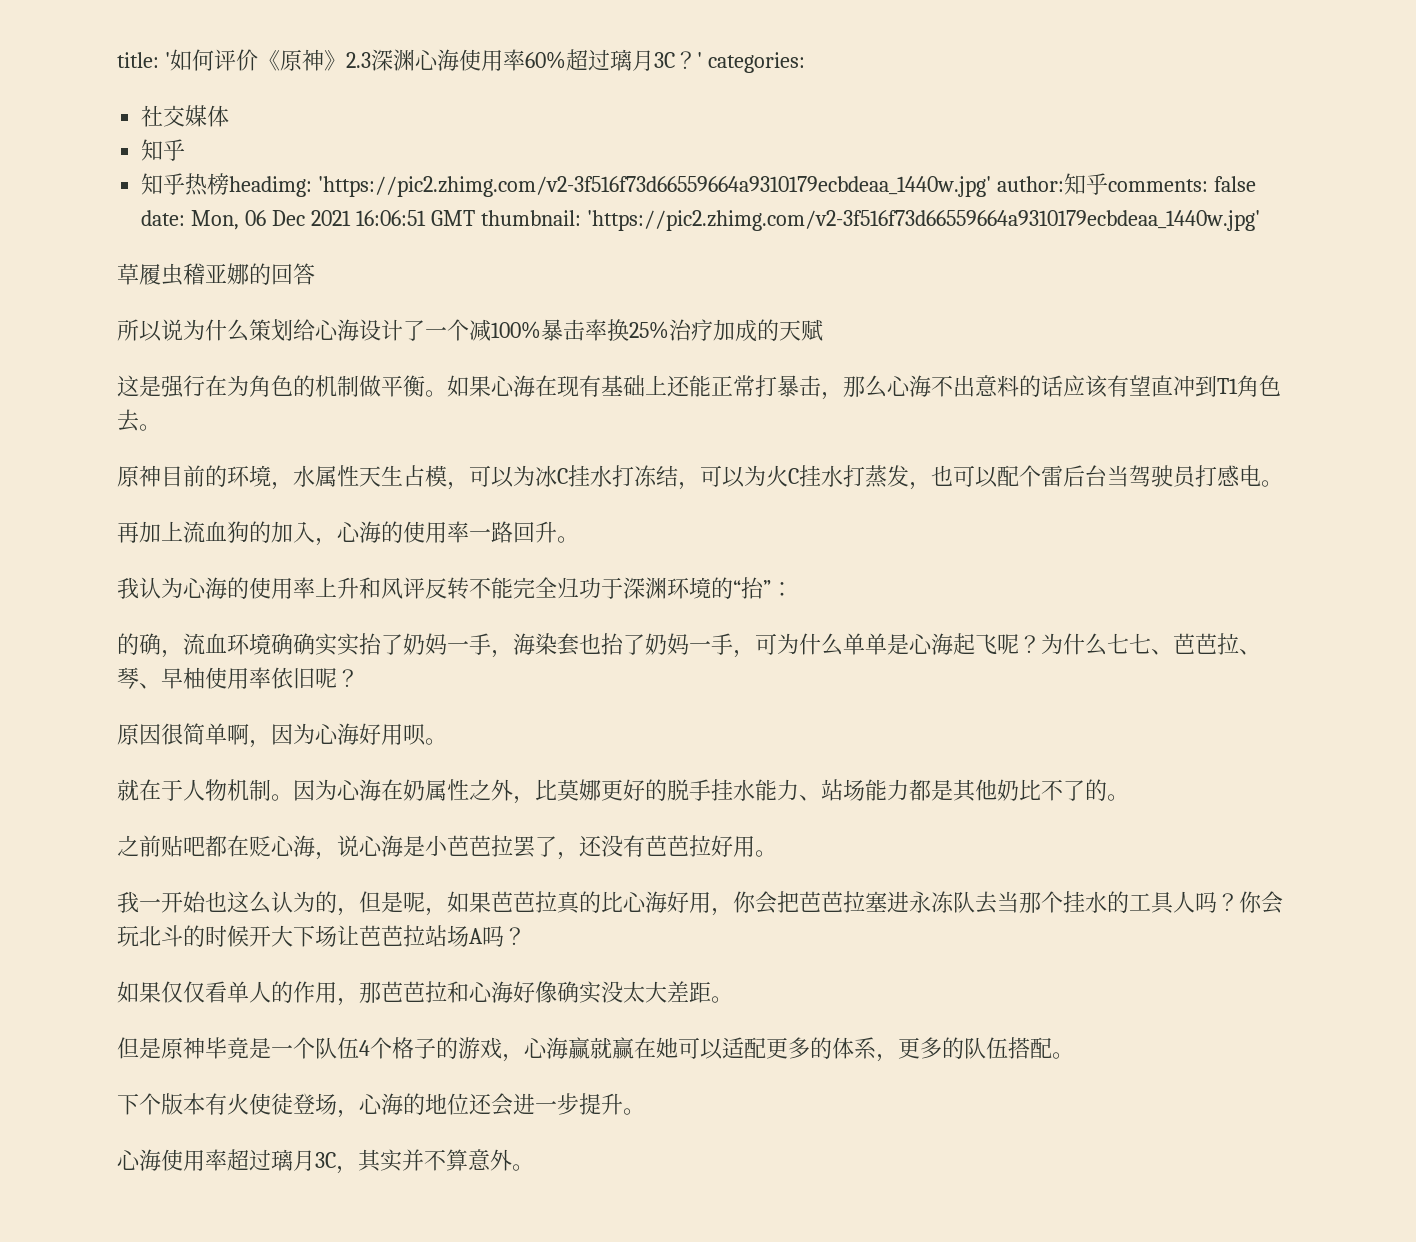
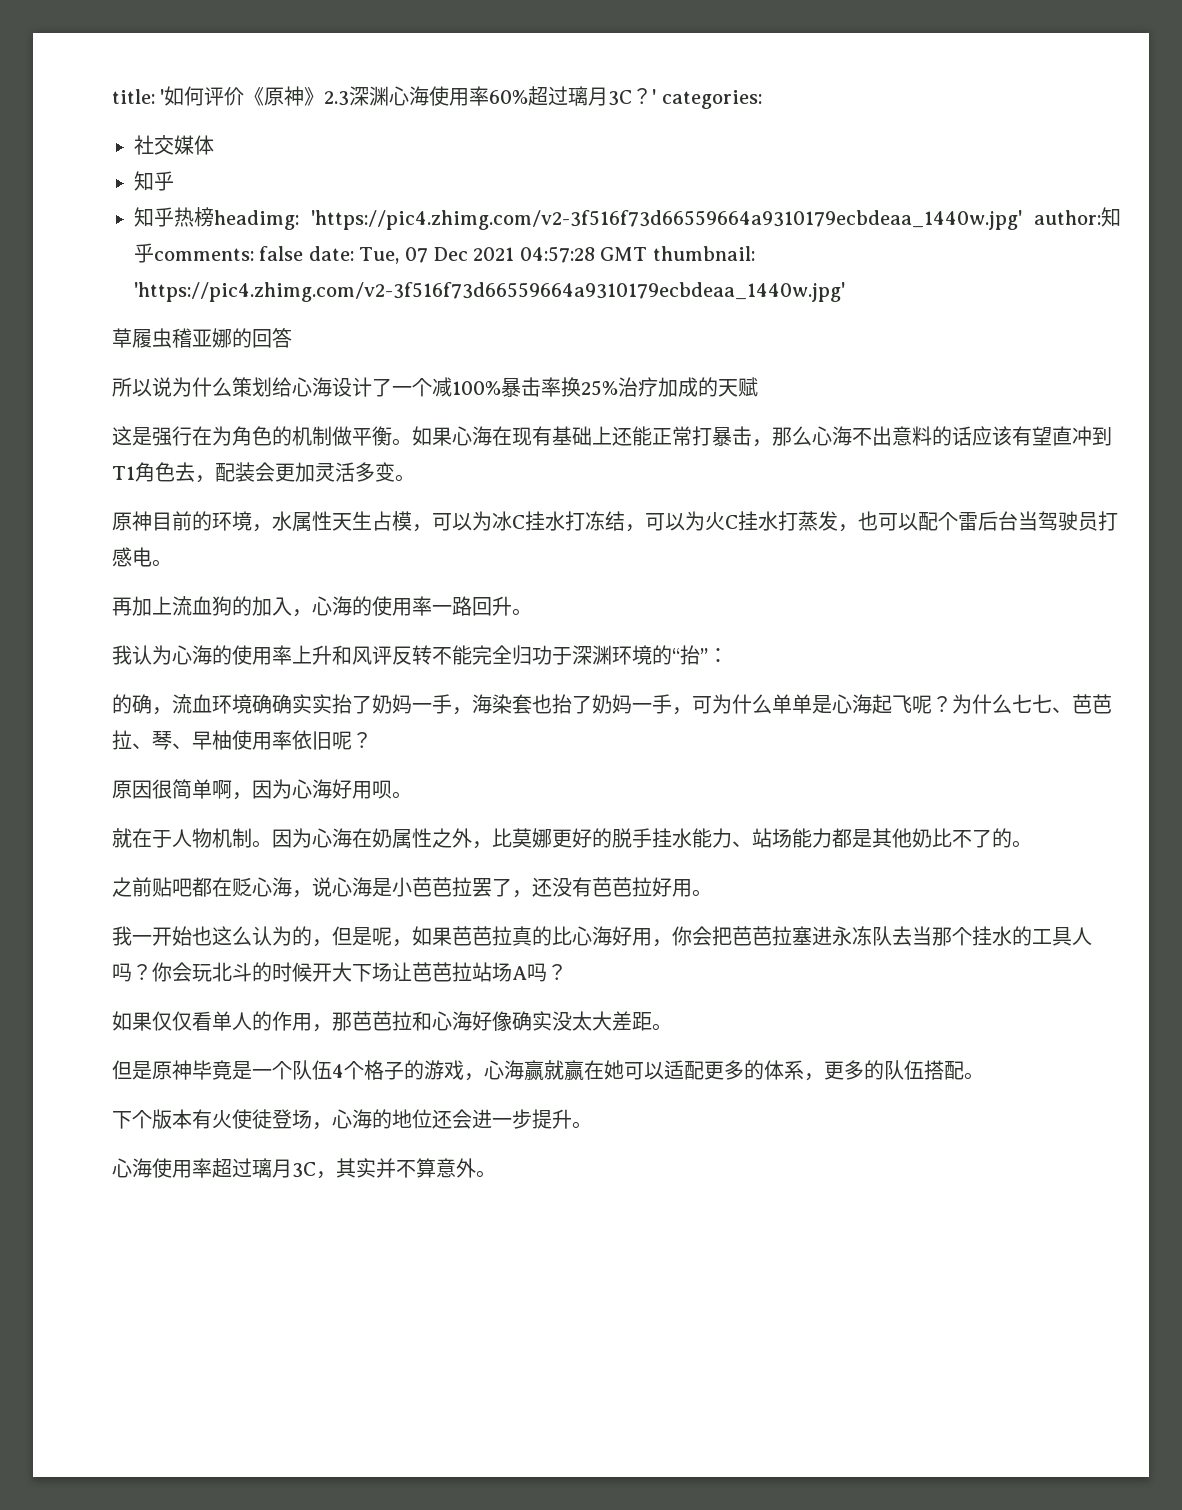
[318,176,992,197] 'https://pic2.zhimg.com/v2-3f516f73d66559664a9310179ecbdeaa_1440w.jpg' -> [311,210,1023,230] 'https://pic4.zhimg.com/v2-3f516f73d66559664a9310179ecbdeaa_1440w.jpg'
[191,210,267,230] Mon, 06 -> [359,247,428,264] Tue, 07
[355,210,426,226] 16:06:51 -> [519,246,595,263] 04:57:28
[586,210,1260,231] 'https://pic2.zhimg.com/v2-3f516f73d66559664a9310179ecbdeaa_1440w.jpg' -> [134,282,845,302] 'https://pic4.zhimg.com/v2-3f516f73d66559664a9310179ecbdeaa_1440w.jpg'
(139, 420) none -> [195,462,395,483] ，配装会更加灵活多变

